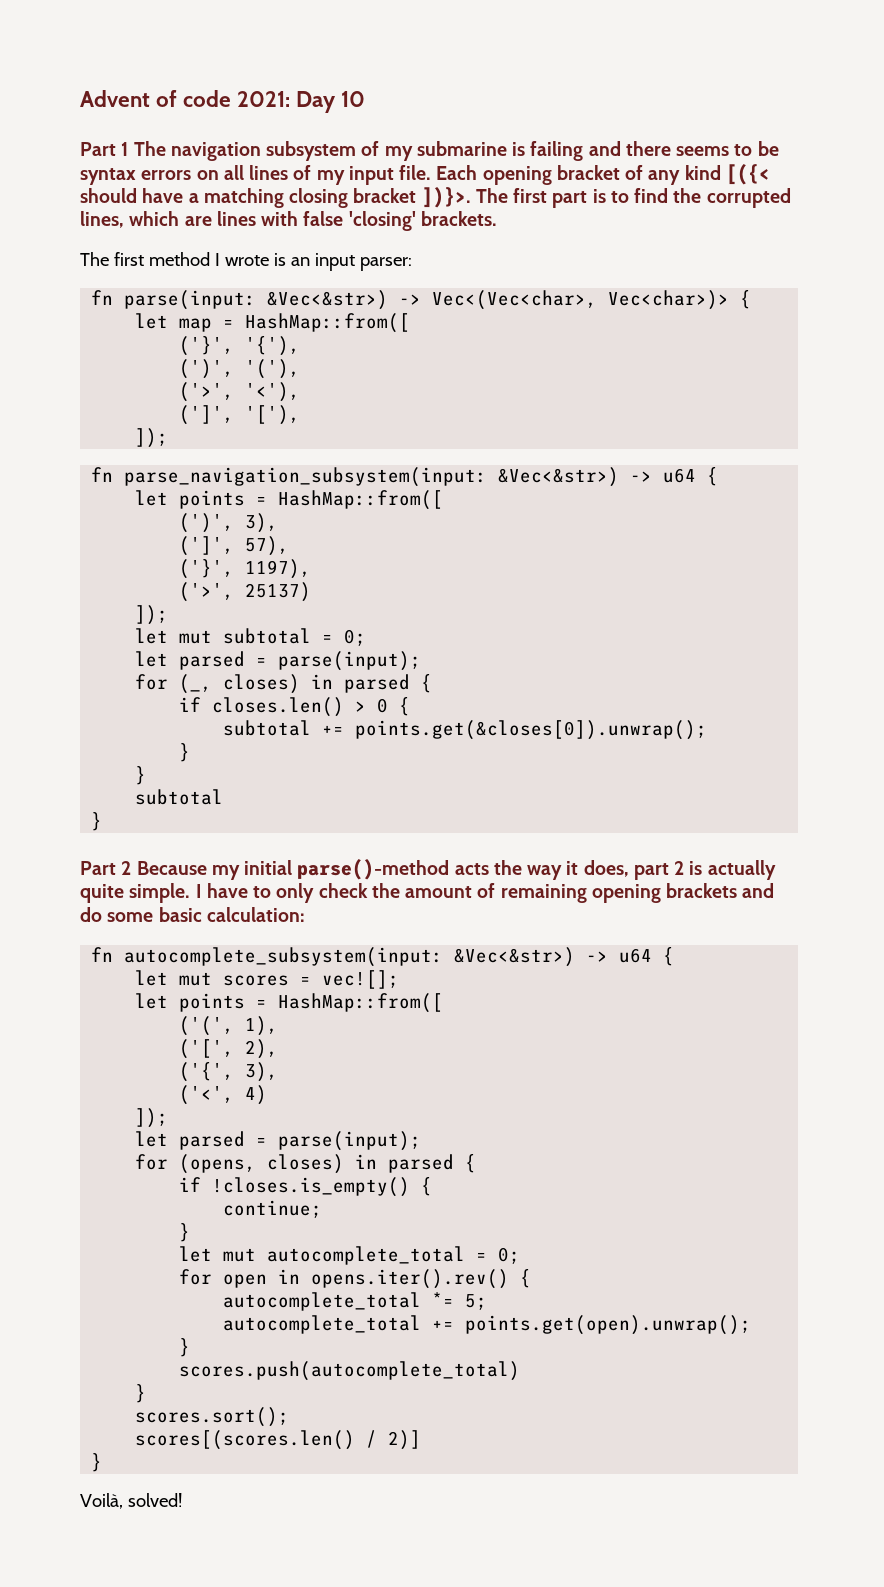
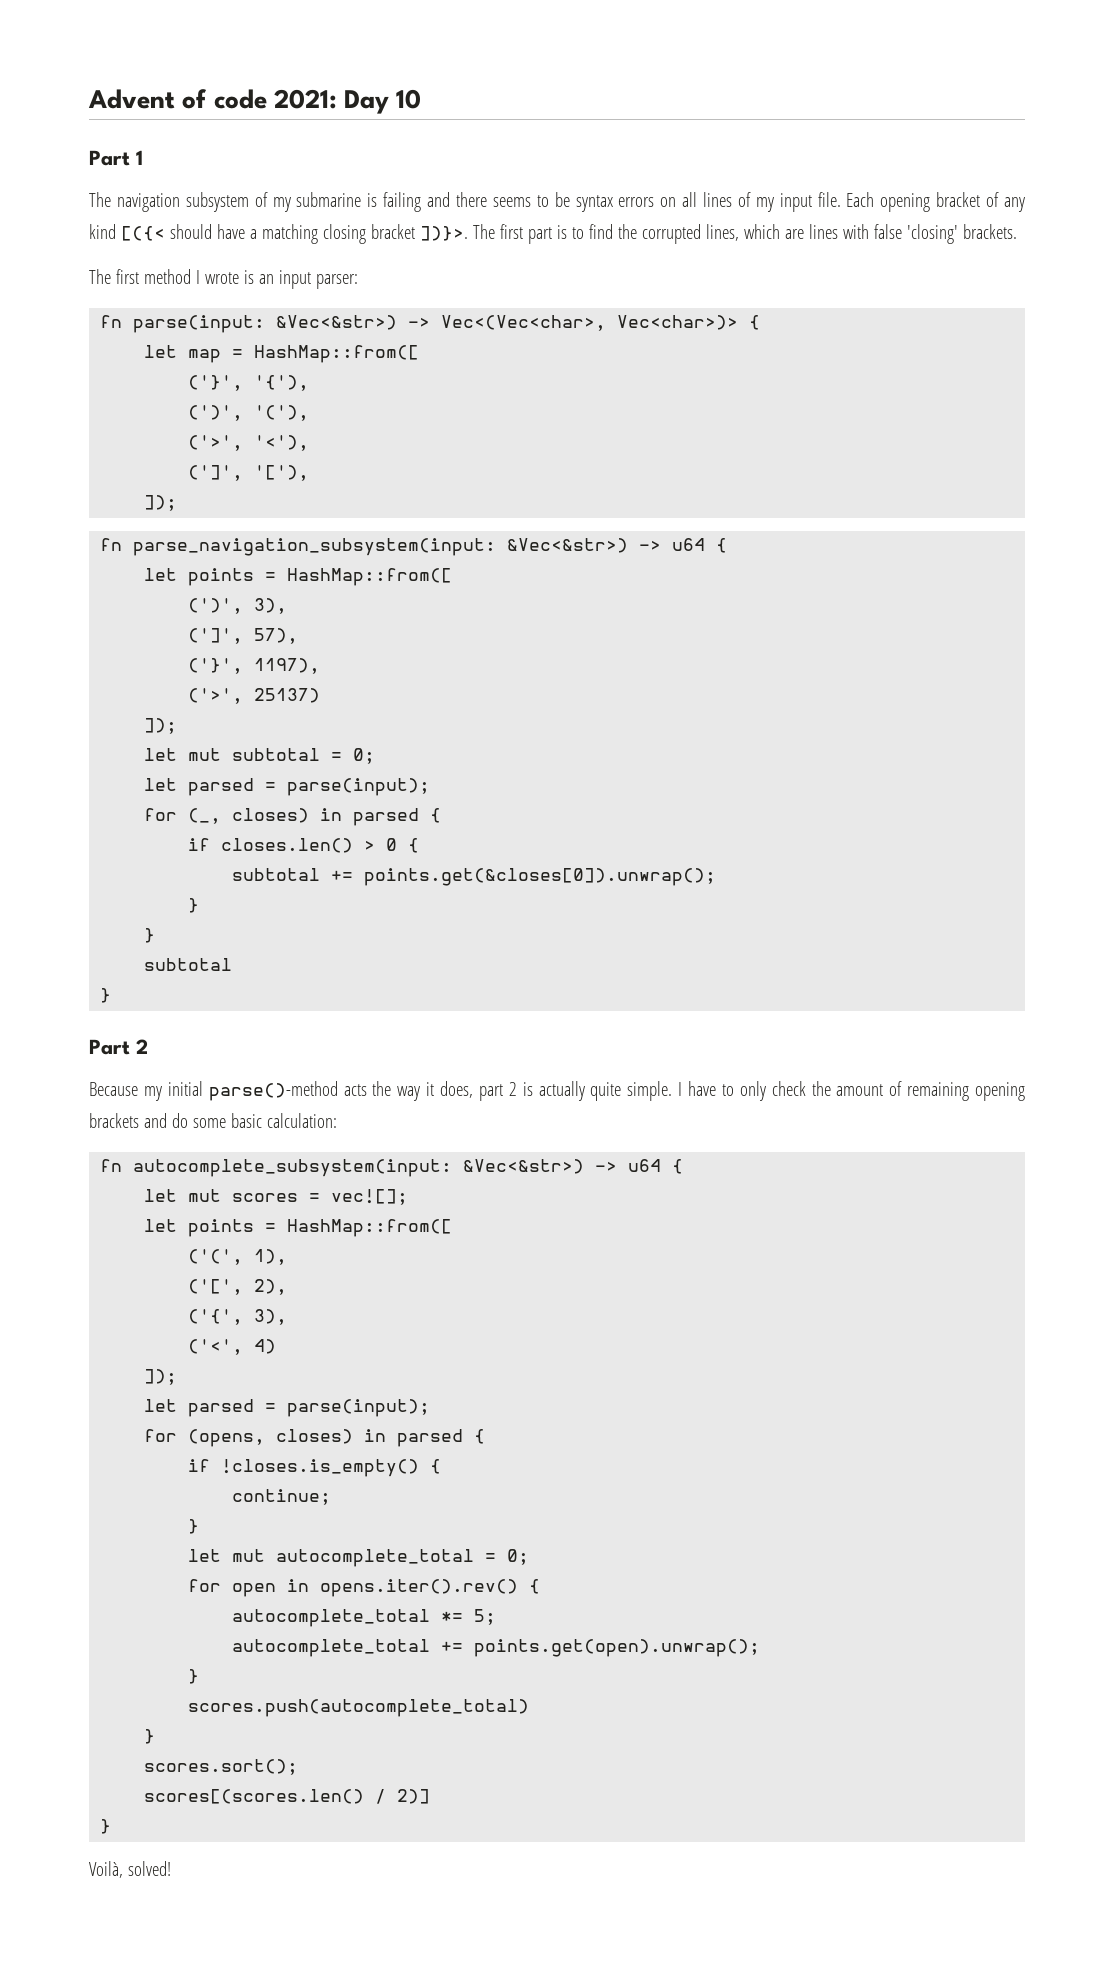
(129, 149) none -> (143, 157) //
(132, 868) none -> (148, 1046) //

